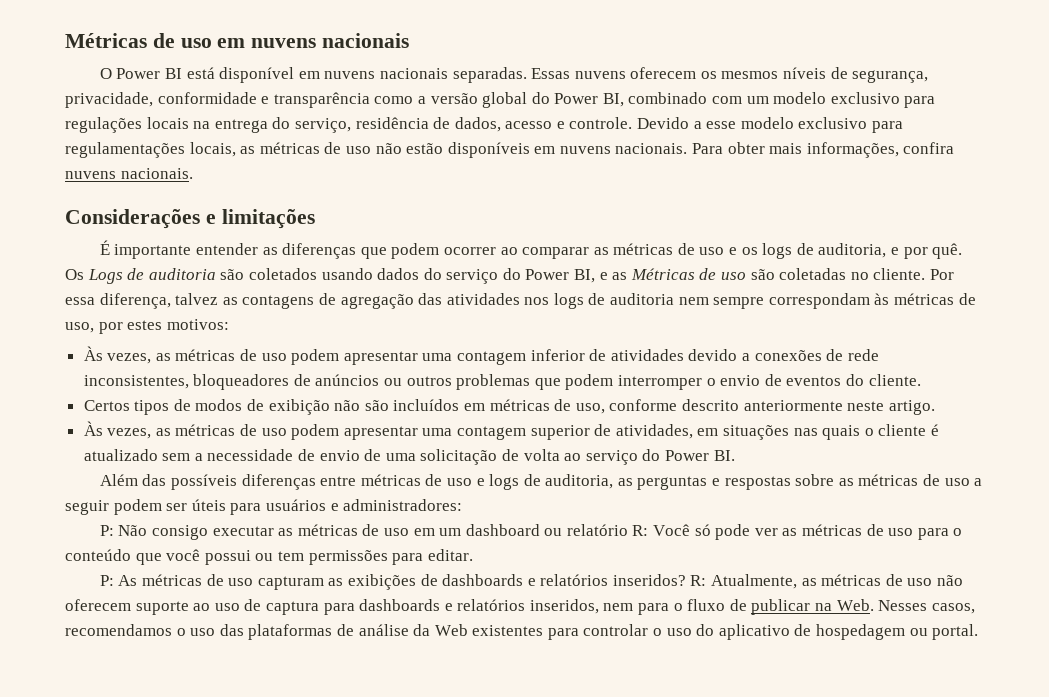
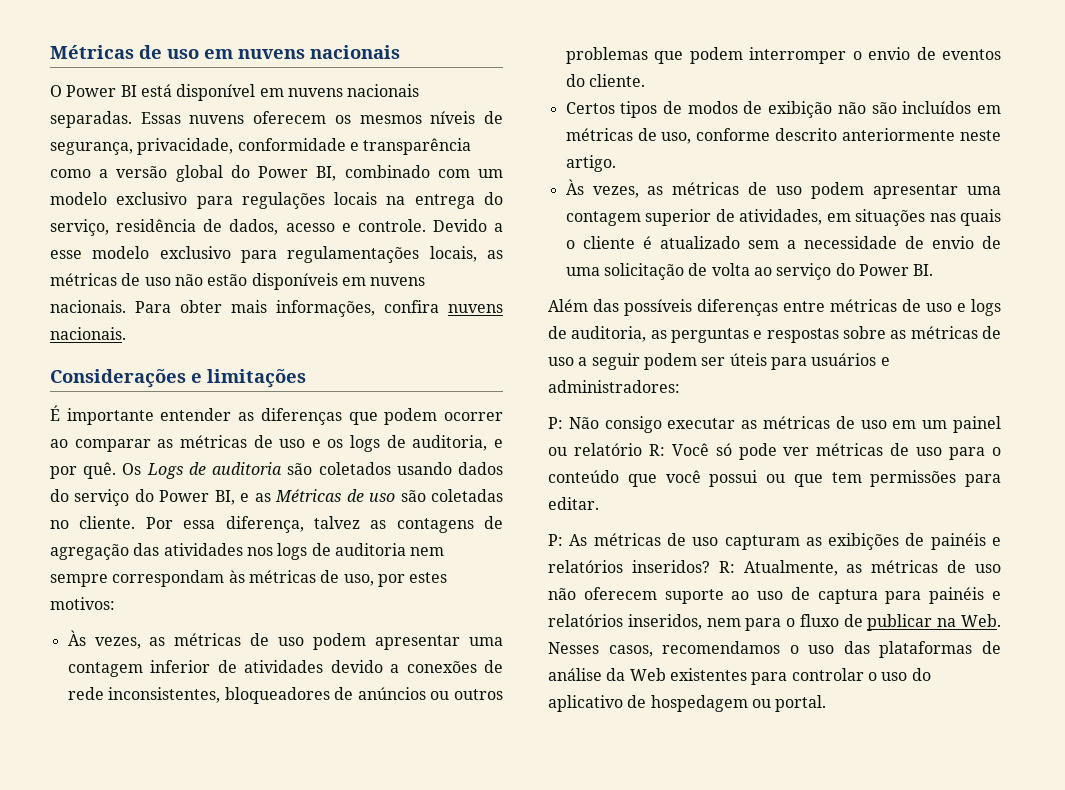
[465,524,540,536] dashboard -> [953,416,1001,433] painel
[782,528,798,536] as -> (810, 451) none
(274, 557) none -> [793,474,823,487] que
[442,574,524,586] dashboards -> [930,533,986,550] painéis
[359,599,441,611] dashboards -> [929,587,985,604] painéis

